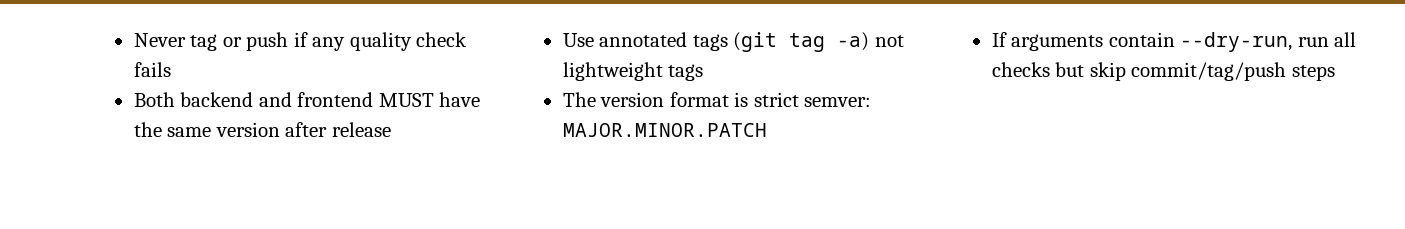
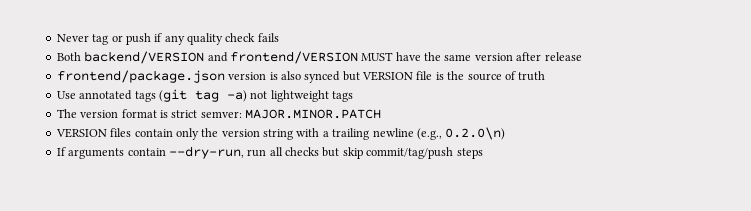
[180,92,374,107] backend and frontend -> [84,51,358,64] backend/VERSION and frontend/VERSION
(391, 129) none -> [56,70,546,83] // frontend/package.json version is also synced but VERSION file is the source of truth
(767, 130) none -> [55,127,506,140] // VERSION files contain only the version string with a trailing newline (e.g., 0.2.0\n)

